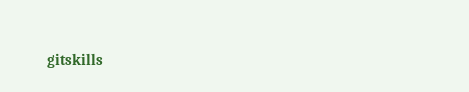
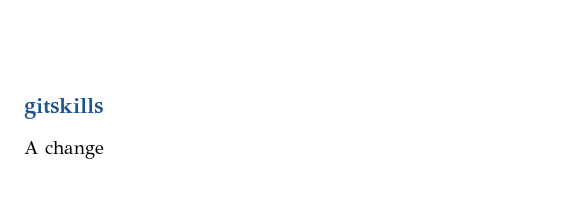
(103, 60) none -> [24,141,104,159] // A change

